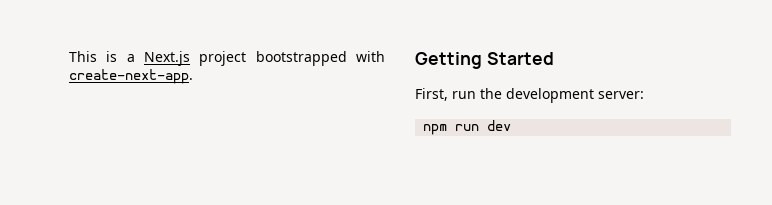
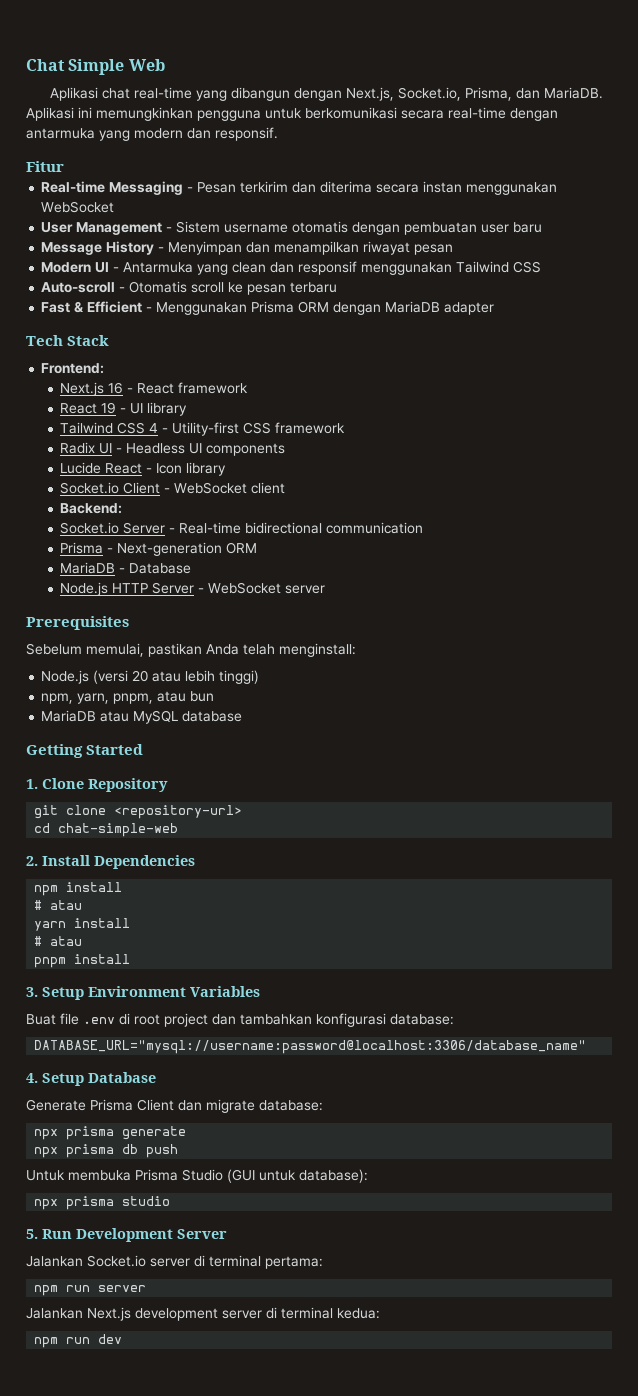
[69,51,385,66] [69,69,193,84] [415,52,554,69] [415,88,644,103] This is a Next.js project bootstrapped with create-next-app. // Getting Started // First, run the development server: -> [26,59,165,75] [50,87,604,101] [26,107,558,121] [26,127,278,141] [26,161,64,172] [41,181,558,195] [41,201,115,213] [41,221,543,235] [41,241,454,255] [41,261,542,275] [41,281,338,295] [41,301,495,315] [26,335,110,346] [41,363,105,374] [60,382,249,396] [60,402,188,416] [60,422,346,436] [60,442,286,456] [60,462,227,476] [60,482,286,494] [60,503,123,514] [60,522,424,534] [60,542,258,556] [60,562,192,574] [60,582,326,596] [26,616,129,630] [26,643,356,657] [41,670,260,684] [41,691,215,704] [41,710,243,724] [26,744,144,758] [26,778,168,792] [34,805,243,819] [34,823,179,837] [26,855,195,869] [34,882,123,896] [34,900,83,910] [34,918,131,931] [34,936,83,946] [34,954,131,968] [26,986,260,1000] [26,1013,454,1027] [34,1040,587,1054] [26,1072,156,1086] [26,1099,323,1113] [34,1126,187,1140] [34,1144,179,1158] [26,1169,368,1183] [34,1196,171,1210] [26,1228,227,1242] [26,1255,323,1269] [34,1285,147,1296] [26,1307,380,1321] Chat Simple Web // Aplikasi chat real-time yang dibangun dengan Next.js, Socket.io, Prisma, dan MariaDB. Aplikasi ini memungkinkan pengguna untuk berkomunikasi secara real-time dengan antarmuka yang modern dan responsif. // Fitur // Real-time Messaging - Pesan terkirim dan diterima secara instan menggunakan WebSocket // User Management - Sistem username otomatis dengan pembuatan user baru // Message History - Menyimpan dan menampilkan riwayat pesan // Modern UI - Antarmuka yang clean dan responsif menggunakan Tailwind CSS // Auto-scroll - Otomatis scroll ke pesan terbaru // Fast & Efficient - Menggunakan Prisma ORM dengan MariaDB adapter // Tech Stack // Frontend: // Next.js 16 - React framework // React 19 - UI library // Tailwind CSS 4 - Utility-first CSS framework // Radix UI - Headless UI components // Lucide React - Icon library // Socket.io Client - WebSocket client // Backend: // Socket.io Server - Real-time bidirectional communication // Prisma - Next-generation ORM // MariaDB - Database // Node.js HTTP Server - WebSocket server // Prerequisites // Sebelum memulai, pastikan Anda telah menginstall: // Node.js (versi 20 atau lebih tinggi) // npm, yarn, pnpm, atau bun // MariaDB atau MySQL database // Getting Started // 1. Clone Repository // git clone <repository-url> // cd chat-simple-web // 2. Install Dependencies // npm install // # atau // yarn install // # atau // pnpm install // 3. Setup Environment Variables // Buat file .env di root project dan tambahkan konfigurasi database: // DATABASE_URL="mysql://username:password@localhost:3306/database_name" // 4. Setup Database // Generate Prisma Client dan migrate database: // npx prisma generate // npx prisma db push // Untuk membuka Prisma Studio (GUI untuk database): // npx prisma studio // 5. Run Development Server // Jalankan Socket.io server di terminal pertama: // npm run server // Jalankan Next.js development server di terminal kedua:

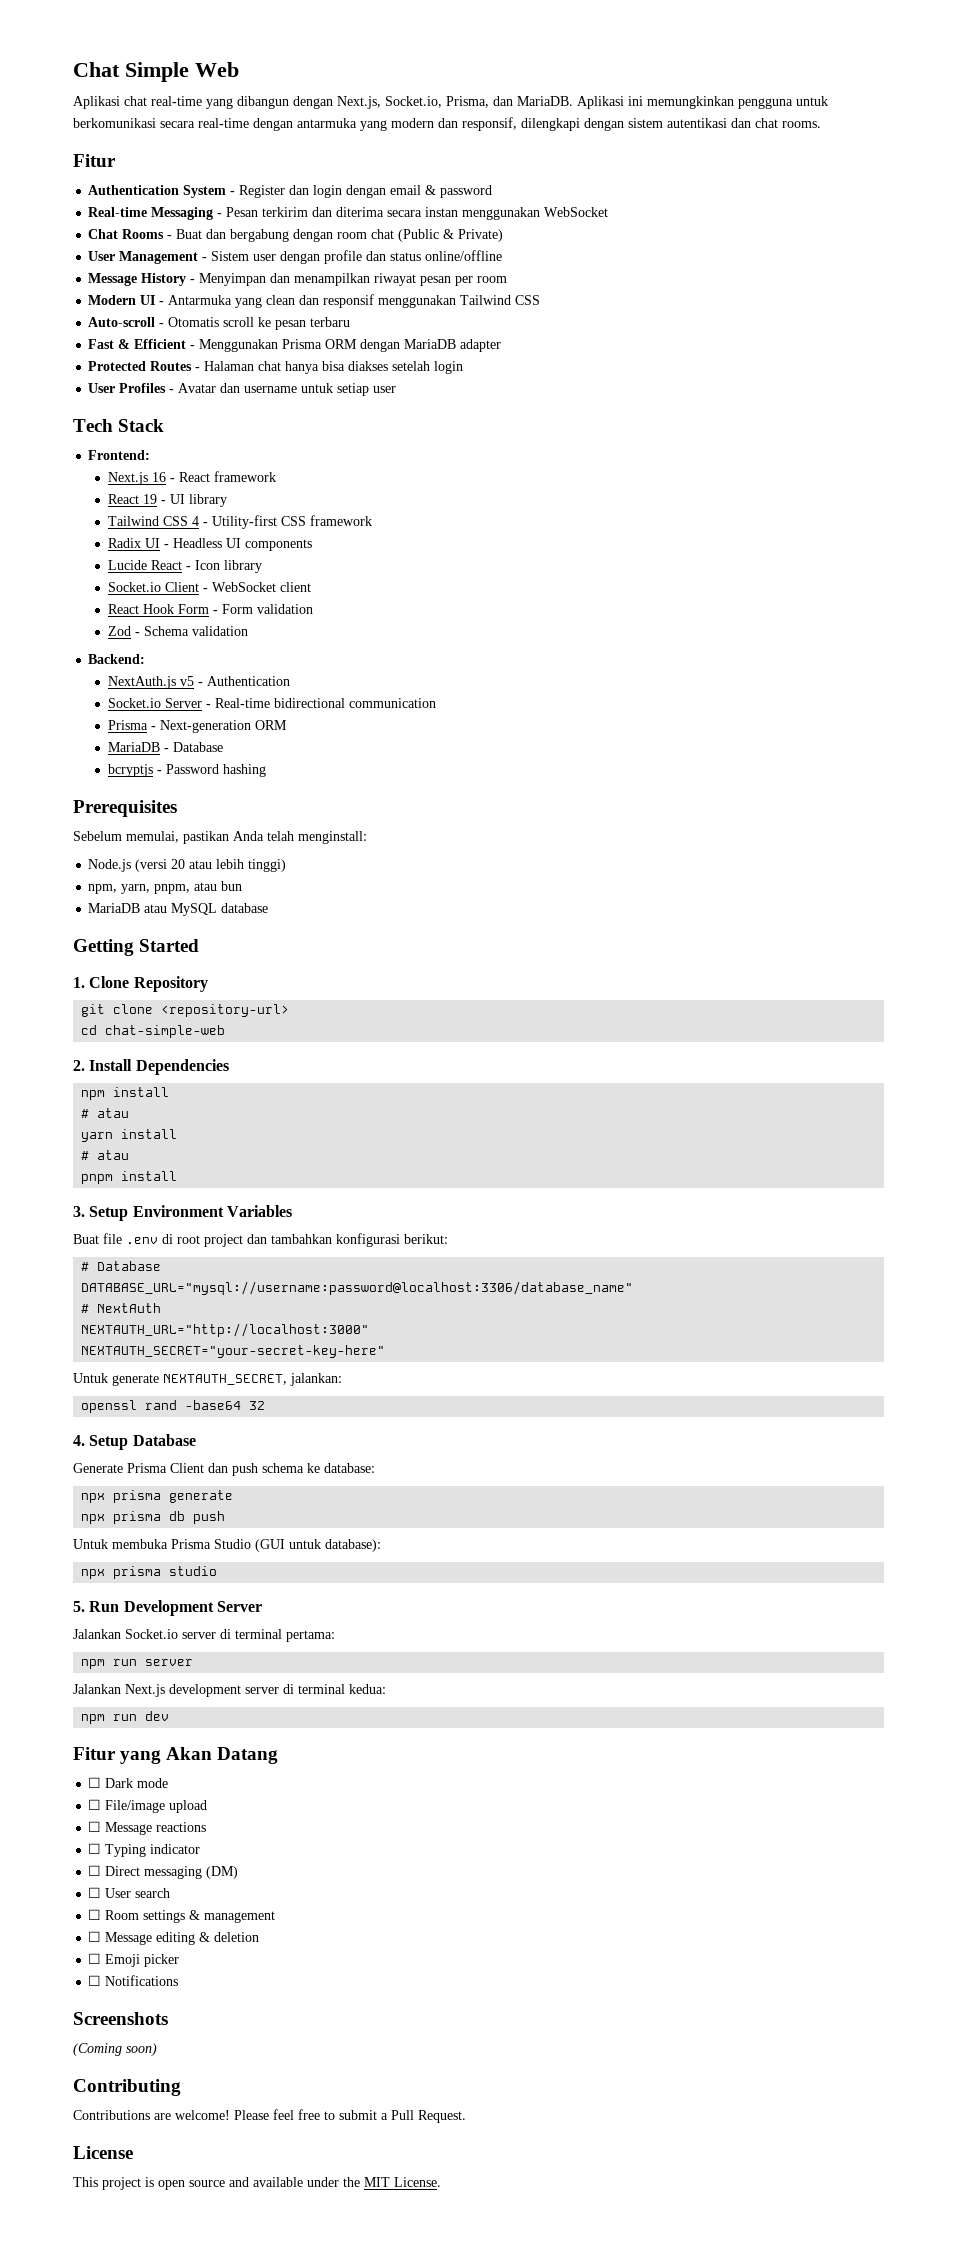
[215,127,278,141] [26,161,64,172] responsif. // Fitur -> [462,117,821,131] [73,154,116,167] [88,185,493,198] responsif, dilengkapi dengan sistem autentikasi dan chat rooms. // Fitur // Authentication System - Register dan login dengan email & password
[41,221,543,235] User Management - Sistem username otomatis dengan pembuatan user baru -> [88,229,504,242] [88,250,503,264] Chat Rooms - Buat dan bergabung dengan room chat (Public & Private) // User Management - Sistem user dengan profile dan status online/offline
(454, 249) none -> [455,276,508,286] per room
(495, 308) none -> [88,361,464,374] [88,383,397,396] // Protected Routes - Halaman chat hanya bisa diakses setelah login // User Profiles - Avatar dan username untuk setiap user
[60,503,123,514] Backend: -> [108,604,314,614] [108,626,249,636] [88,654,146,664] [108,676,291,689] React Hook Form - Form validation // Zod - Schema validation // Backend: // NextAuth.js v5 - Authentication
[60,582,326,596] Node.js HTTP Server - WebSocket server -> [108,764,267,777] bcryptjs - Password hashing
[390,1014,454,1025] [34,1040,587,1054] database: // DATABASE_URL="mysql://username:password@localhost:3306/database_name" -> [404,1234,448,1244] [81,1261,162,1271] [81,1281,634,1295] [81,1303,162,1313] [81,1323,370,1337] [81,1345,386,1358] [73,1373,342,1386] [81,1400,266,1413] berikut: // # Database // DATABASE_URL="mysql://username:password@localhost:3306/database_name" // # NextAuth // NEXTAUTH_URL="http://localhost:3000" // NEXTAUTH_SECRET="your-secret-key-here" // Untuk generate NEXTAUTH_SECRET, jalankan: // openssl rand -base64 32
[206,1099,255,1113] migrate -> [232,1463,320,1476] push schema ke
(123, 1339) none -> [73,1747,279,1764] [88,1777,169,1788] [88,1799,208,1813] [88,1821,207,1835] [88,1843,201,1857] [88,1865,239,1879] [88,1887,171,1898] [88,1909,276,1923] [88,1931,260,1945] [88,1953,180,1967] [88,1975,179,1986] [73,2012,168,2025] [73,2043,157,2056] [73,2079,181,2096] [73,2109,466,2123] [73,2146,133,2159] [73,2177,441,2190] // Fitur yang Akan Datang // ☐ Dark mode // ☐ File/image upload // ☐ Message reactions // ☐ Typing indicator // ☐ Direct messaging (DM) // ☐ User search // ☐ Room settings & management // ☐ Message editing & deletion // ☐ Emoji picker // ☐ Notifications // Screenshots // (Coming soon) // Contributing // Contributions are welcome! Please feel free to submit a Pull Request. // License // This project is open source and available under the MIT License.

